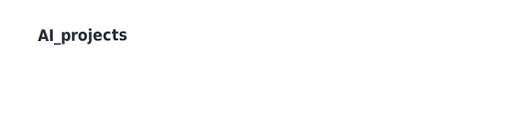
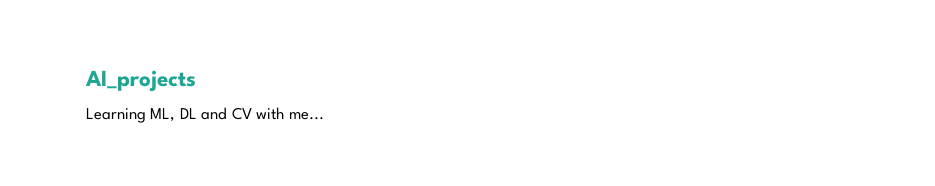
(128, 36) none -> [86,107,324,123] // Learning ML, DL and CV with me...

